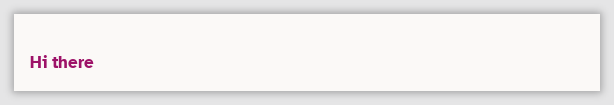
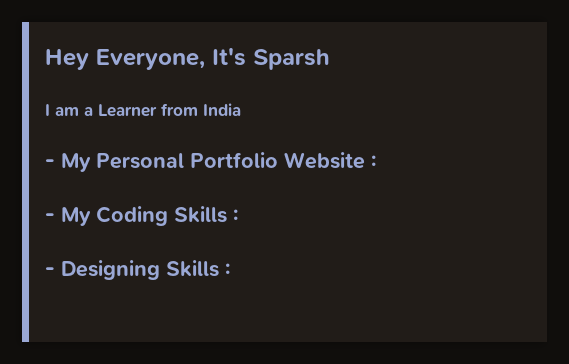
[30,55,94,68] Hi there -> [45,48,329,70] [45,103,241,117] [45,152,376,172] [45,206,238,226] [45,260,230,280] Hey Everyone, It's Sparsh // I am a Learner from India // - My Personal Portfolio Website : // - My Coding Skills : // - Designing Skills :

